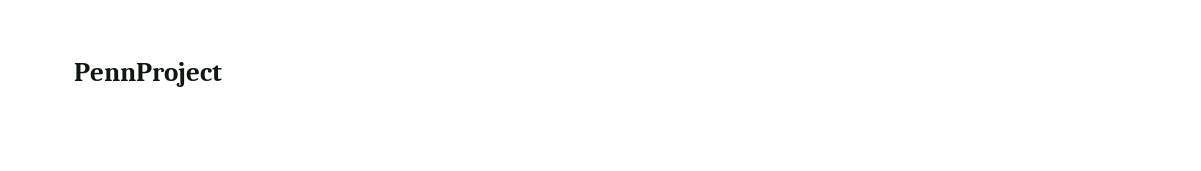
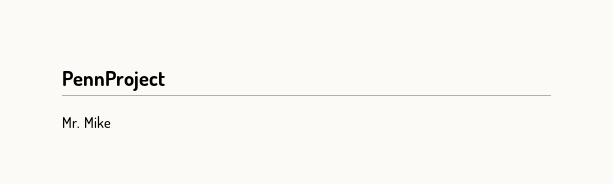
(222, 74) none -> [62,116,111,128] // Mr. Mike

